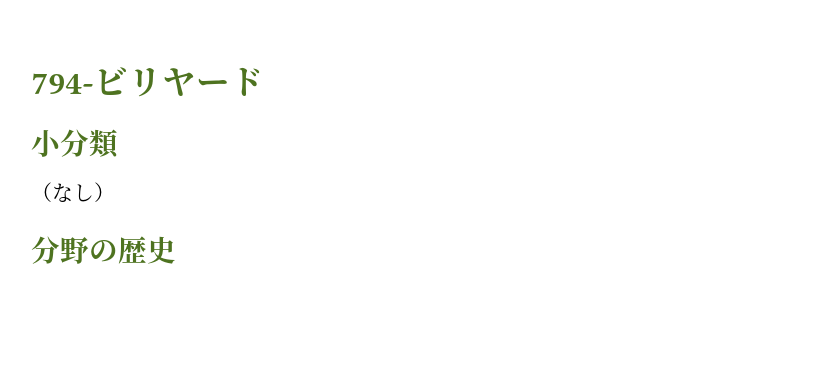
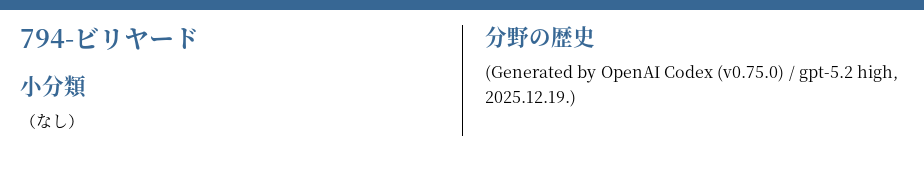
(176, 250) none -> [485,65,899,83] [485,90,576,107] // (Generated by OpenAI Codex (v0.75.0) / gpt-5.2 high, 2025.12.19.)

